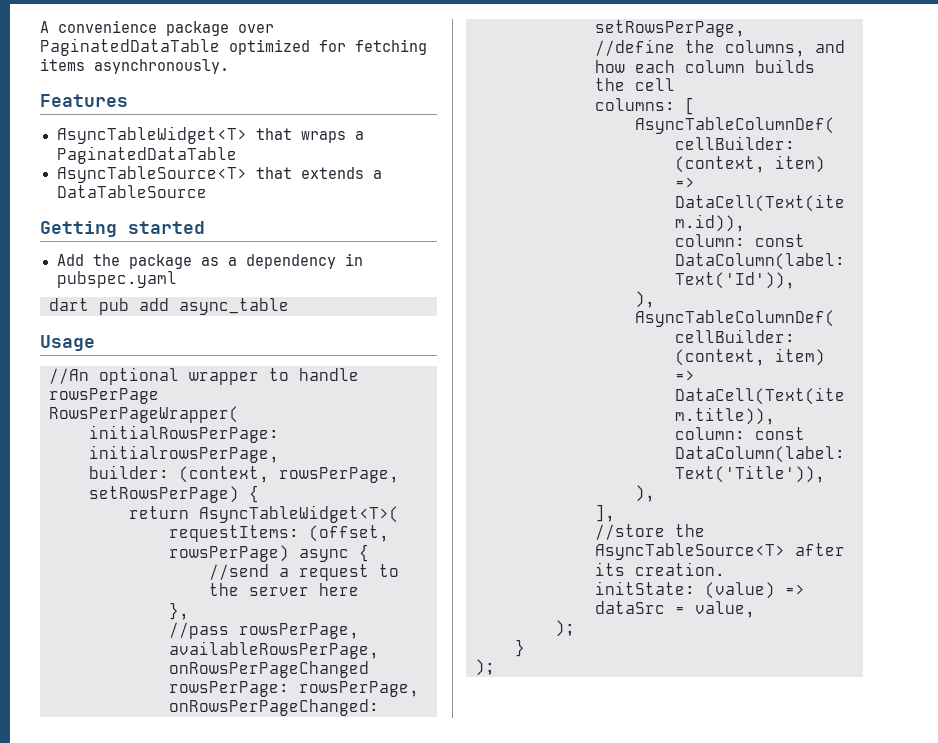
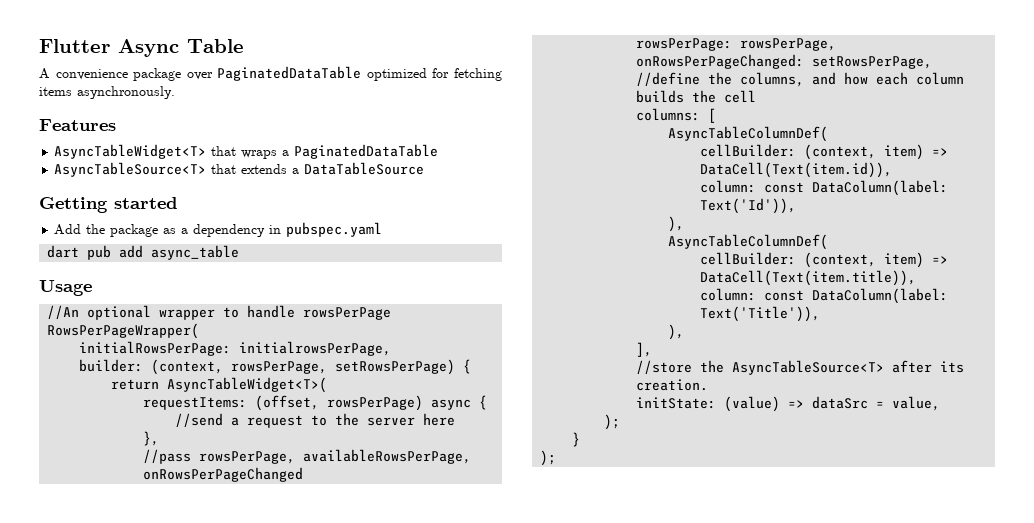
(40, 27) none -> [39,39,244,57] Flutter Async Table //

